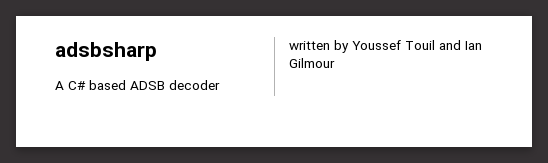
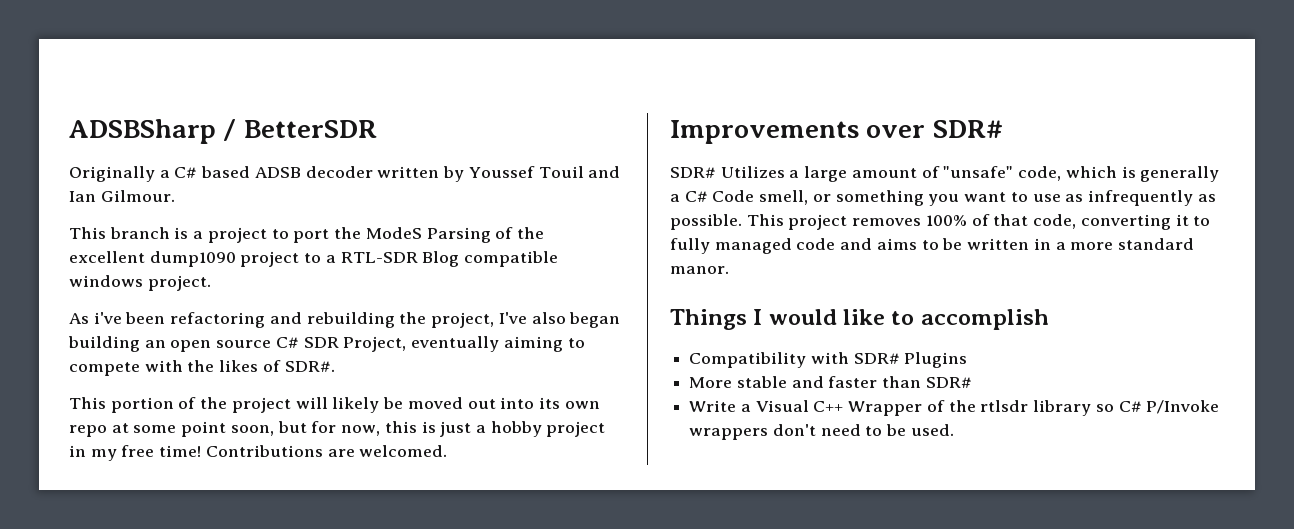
[55,42,157,61] [55,81,64,90] adsbsharp // A -> [69,119,377,144] [69,166,170,182] ADSBSharp / BetterSDR // Originally a
[289,58,335,68] Gilmour -> [100,190,175,202] [69,227,544,243] [69,251,559,267] [69,275,211,291] [69,312,621,328] [68,336,585,352] [69,360,335,376] [69,397,600,413] [69,421,606,437] [69,445,448,461] [670,120,1003,144] [670,166,1220,182] [670,190,1216,206] [670,214,1211,230] [670,238,1194,254] [670,266,729,274] [670,309,1049,330] [689,352,968,368] [689,376,972,388] [689,400,1220,416] [689,424,954,440] Gilmour. // This branch is a project to port the ModeS Parsing of the excellent dump1090 project to a RTL-SDR Blog compatible windows project. // As i've been refactoring and rebuilding the project, I've also began building an open source C# SDR Project, eventually aiming to compete with the likes of SDR#. // This portion of the project will likely be moved out into its own repo at some point soon, but for now, this is just a hobby project in my free time! Contributions are welcomed. // Improvements over SDR# // SDR# Utilizes a large amount of "unsafe" code, which is generally a C# Code smell, or something you want to use as infrequently as possible. This project removes 100% of that code, converting it to fully managed code and aims to be written in a more standard manor. // Things I would like to accomplish // Compatibility with SDR# Plugins // More stable and faster than SDR# // Write a Visual C++ Wrapper of the rtlsdr library so C# P/Invoke wrappers don't need to be used.

